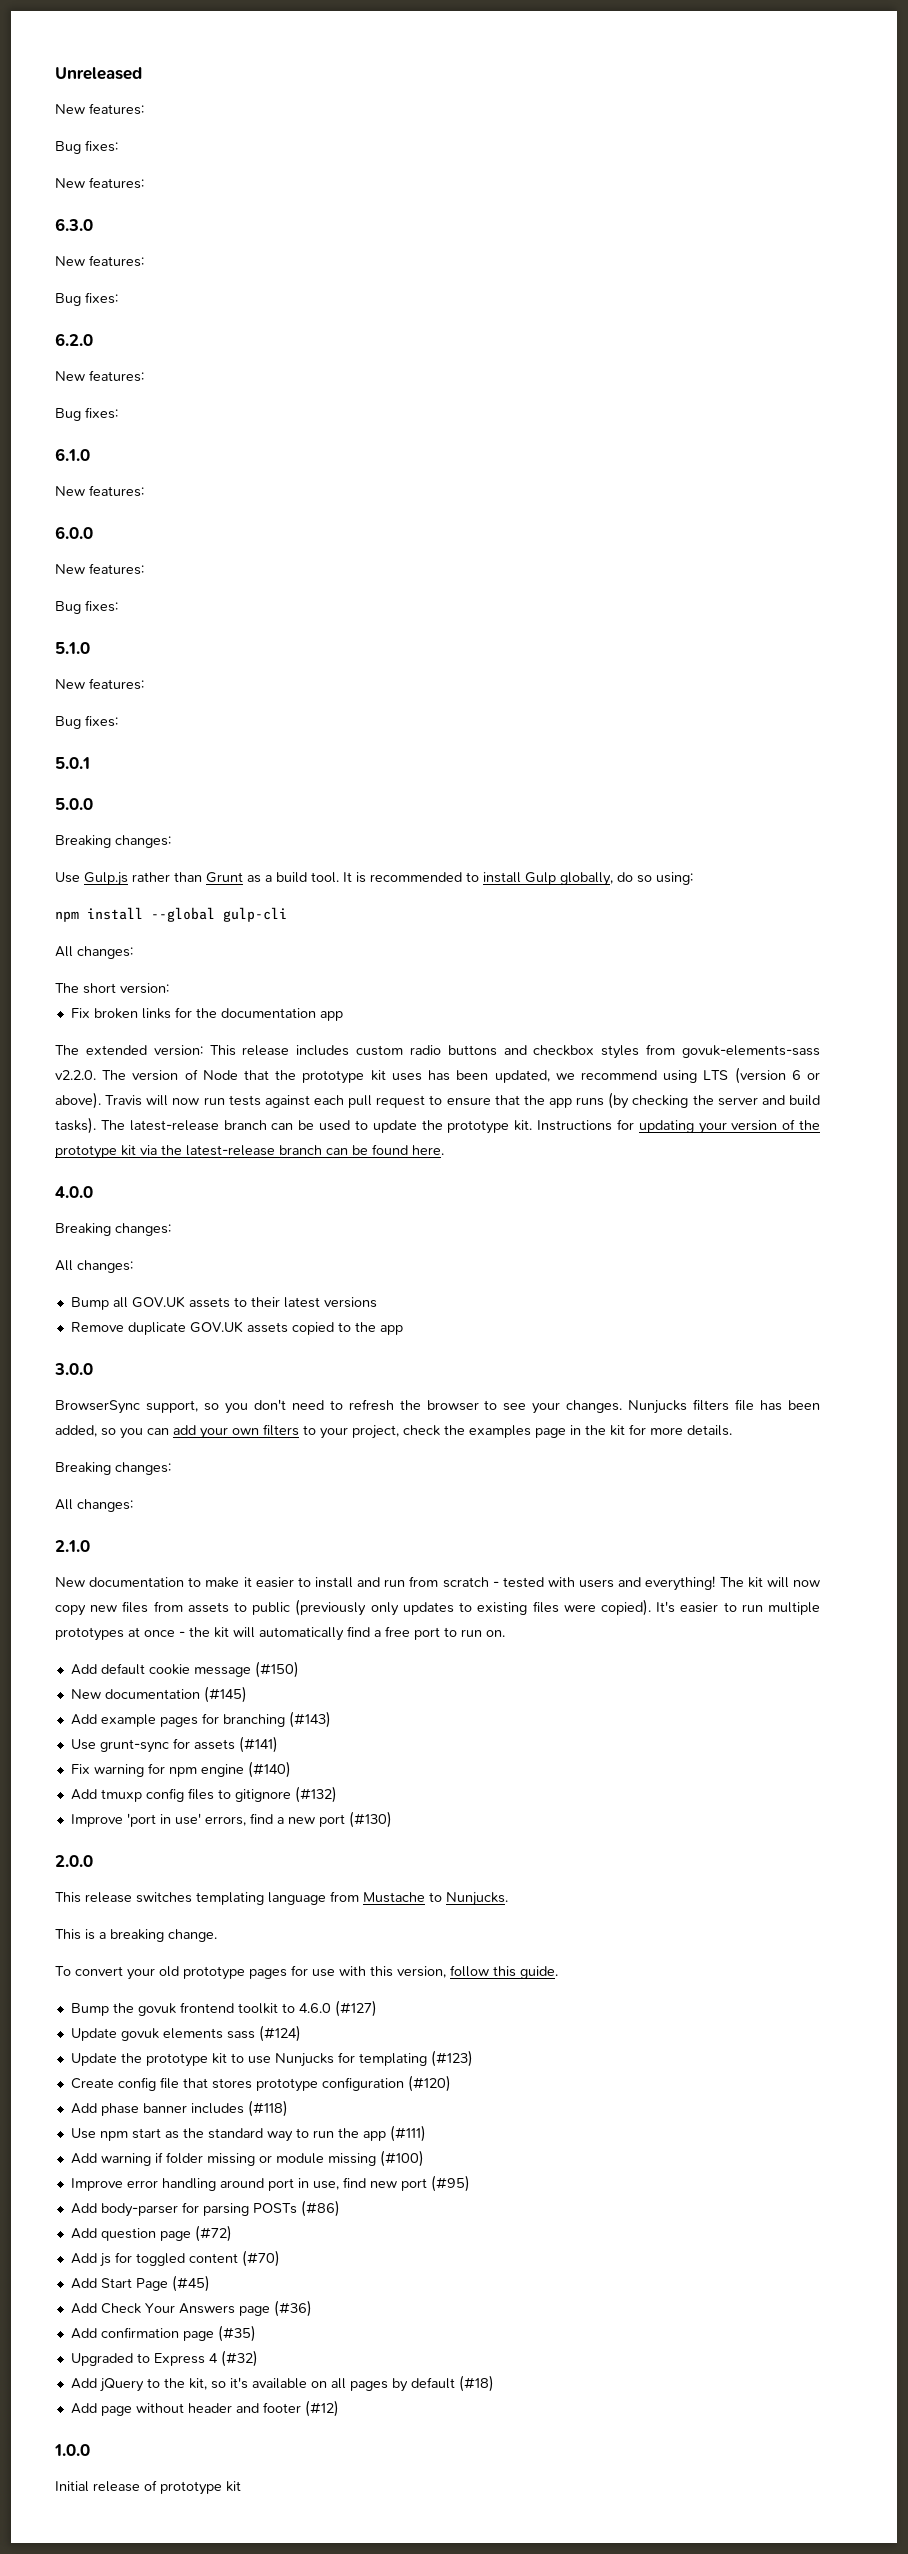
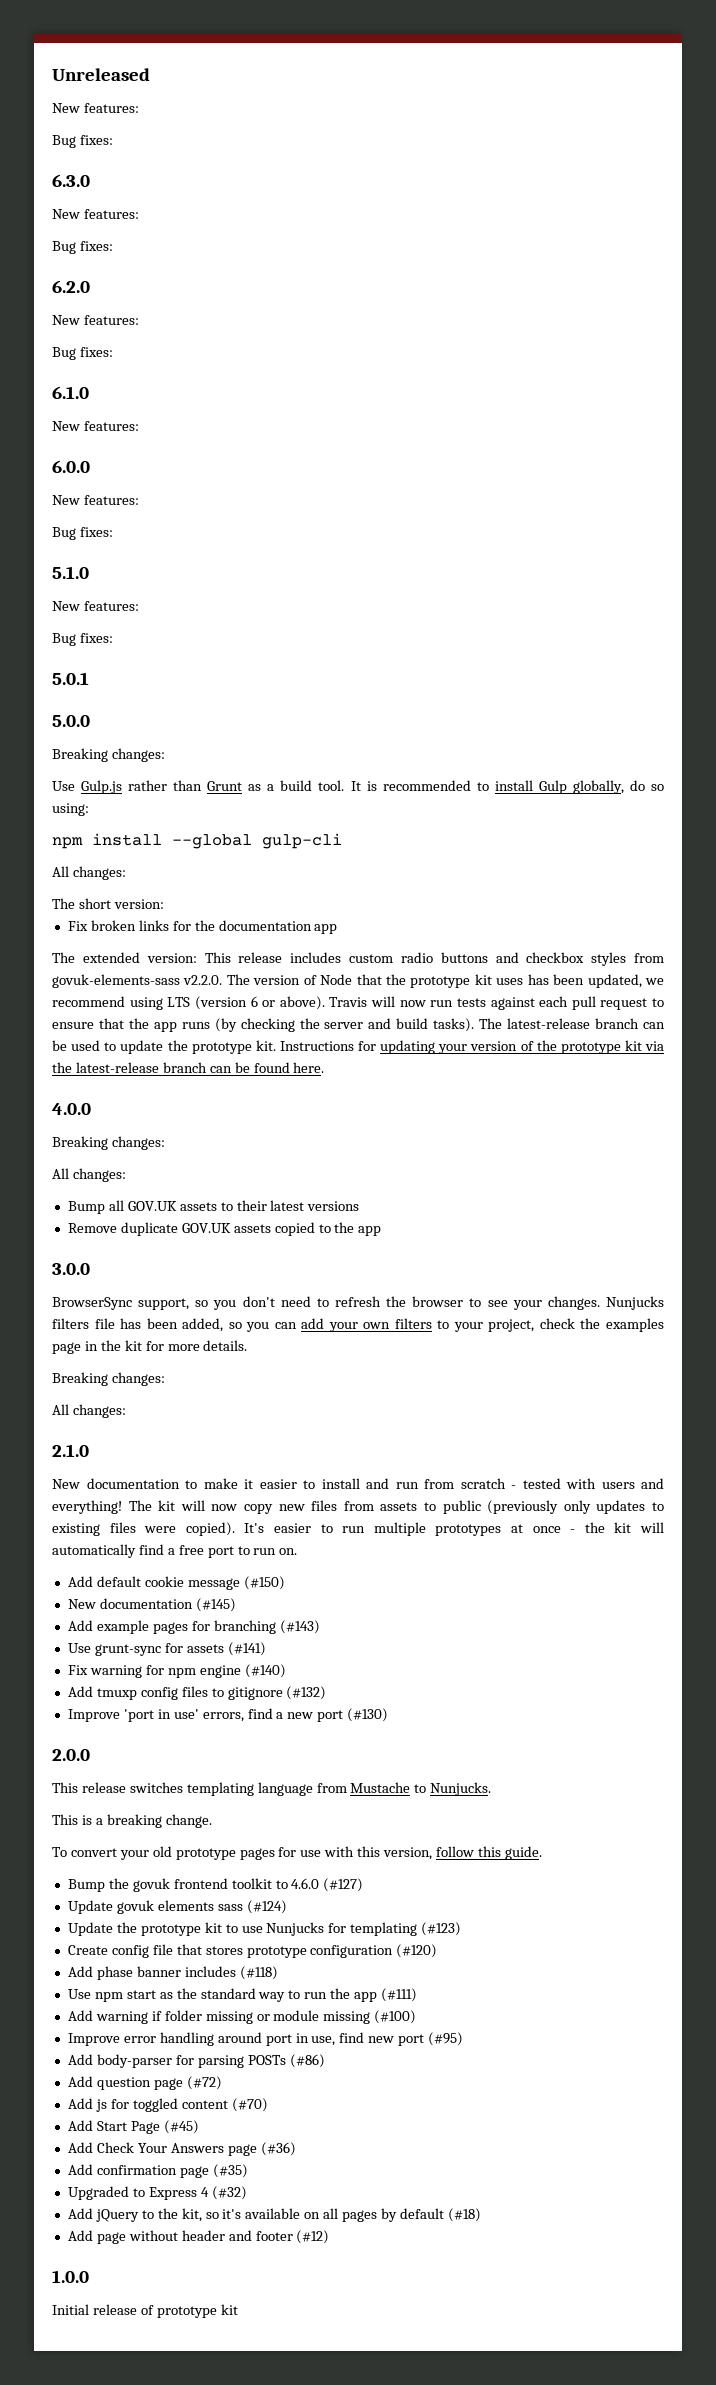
[55,177,144,189] // New features: -> (113, 140) none

